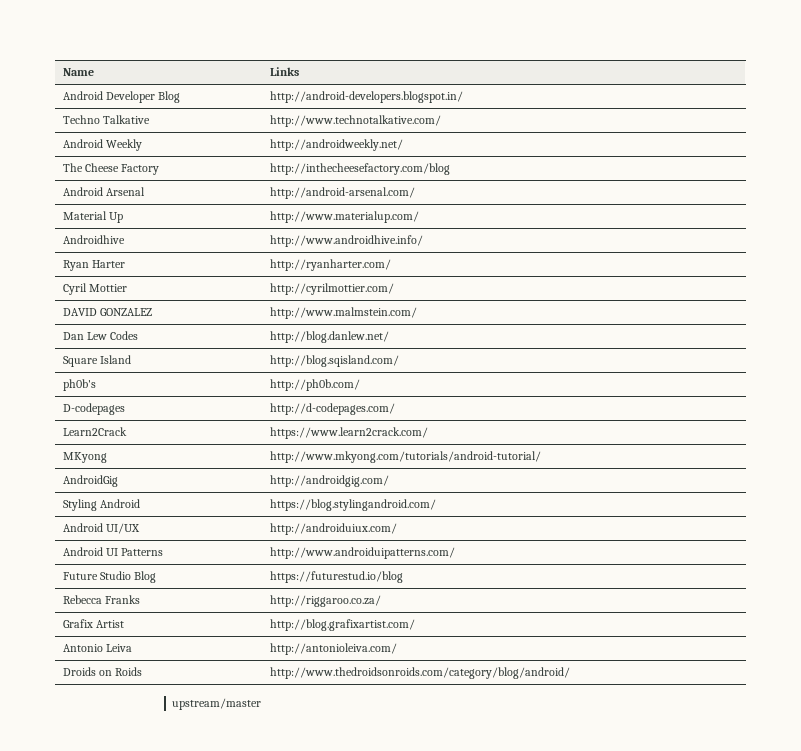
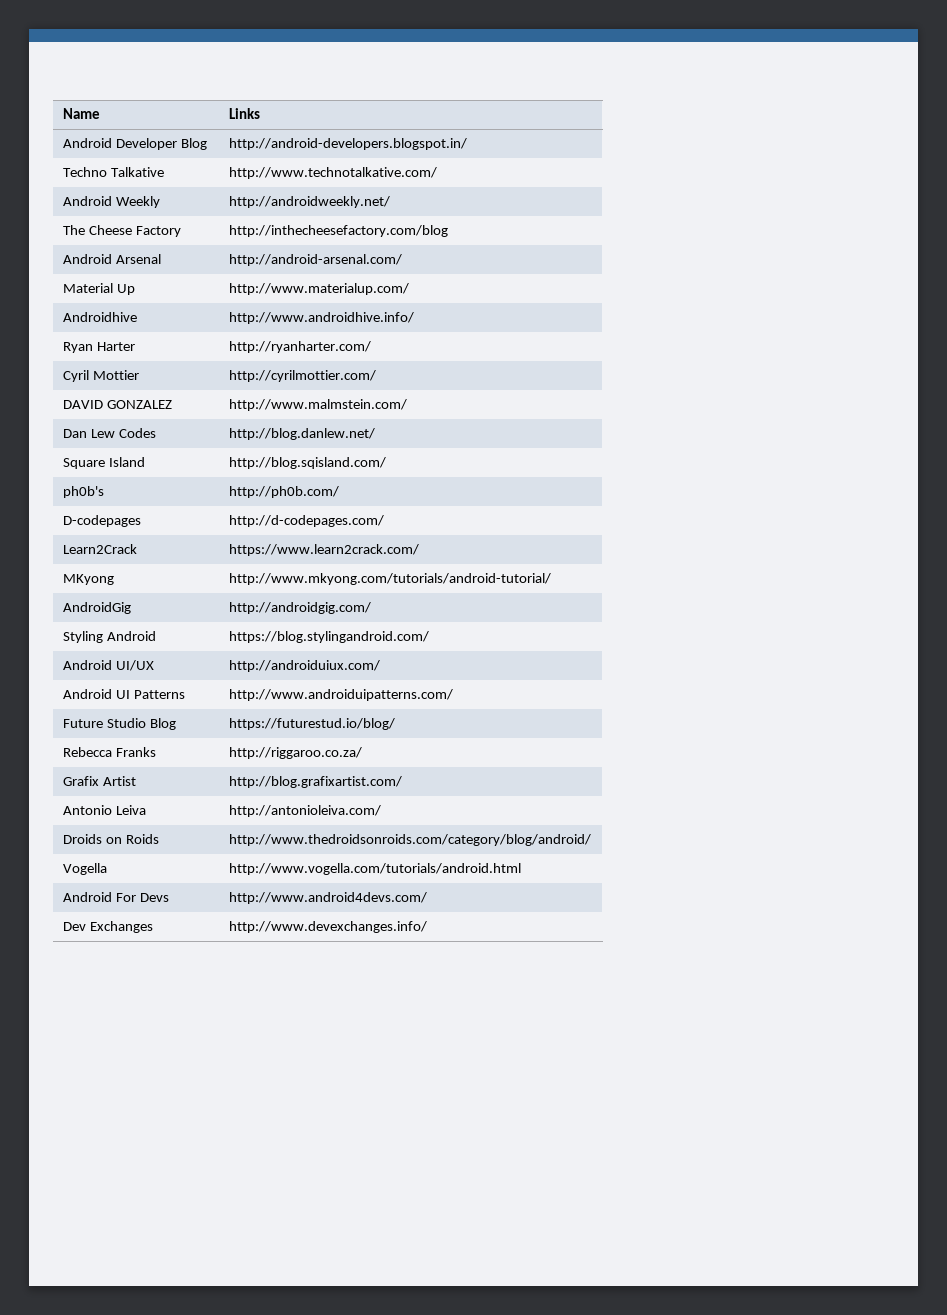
[269,571,403,583] https://futurestud.io/blog -> [228,718,395,730] https://futurestud.io/blog/
[172,698,262,710] // upstream/master -> [62,863,107,875] [228,863,521,875] [62,892,169,902] [228,892,427,904] [62,921,153,933] [228,921,427,933] // Vogella | http://www.vogella.com/tutorials/android.html // Android For Devs | http://www.android4devs.com/ // Dev Exchanges | http://www.devexchanges.info/

